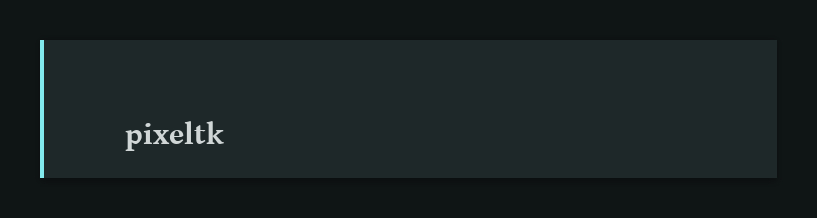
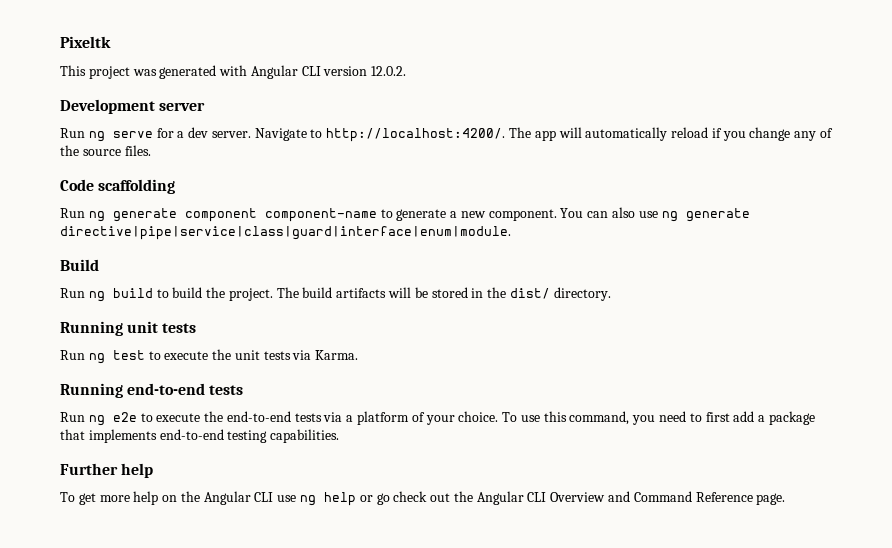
[125,121,224,151] pixeltk -> [60,36,111,48] [60,65,407,79] [60,99,206,114] [60,127,834,142] [60,145,151,156] [60,179,176,194] [60,207,750,222] [60,226,511,240] [60,259,99,271] [60,287,611,302] [60,321,197,336] [60,349,359,364] [60,383,244,398] [60,411,815,426] [60,429,340,443] [60,463,154,478] [60,491,786,506] Pixeltk // This project was generated with Angular CLI version 12.0.2. // Development server // Run ng serve for a dev server. Navigate to http://localhost:4200/. The app will automatically reload if you change any of the source files. // Code scaffolding // Run ng generate component component-name to generate a new component. You can also use ng generate directive|pipe|service|class|guard|interface|enum|module. // Build // Run ng build to build the project. The build artifacts will be stored in the dist/ directory. // Running unit tests // Run ng test to execute the unit tests via Karma. // Running end-to-end tests // Run ng e2e to execute the end-to-end tests via a platform of your choice. To use this command, you need to first add a package that implements end-to-end testing capabilities. // Further help // To get more help on the Angular CLI use ng help or go check out the Angular CLI Overview and Command Reference page.

